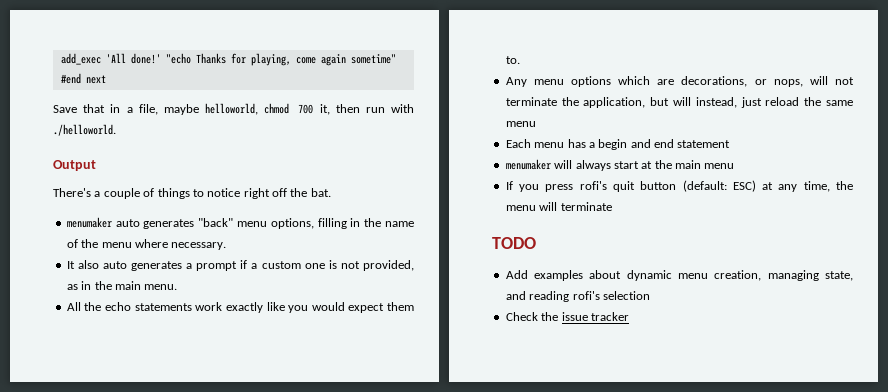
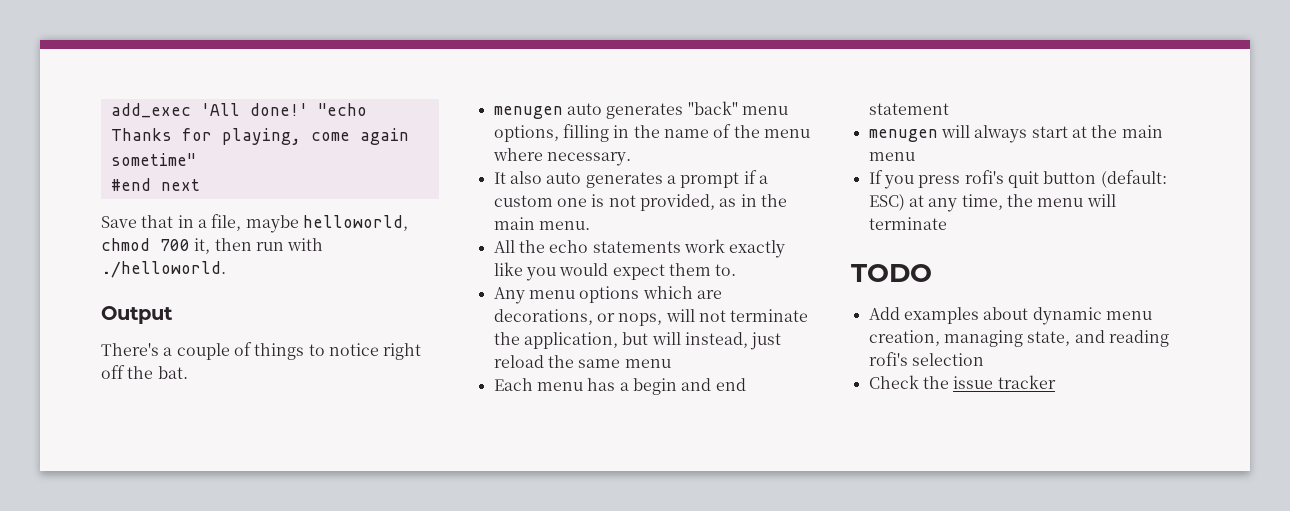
[66,217,112,228] menumaker -> [493,106,563,119] menugen
[505,159,551,170] menumaker -> [868,129,938,142] menugen

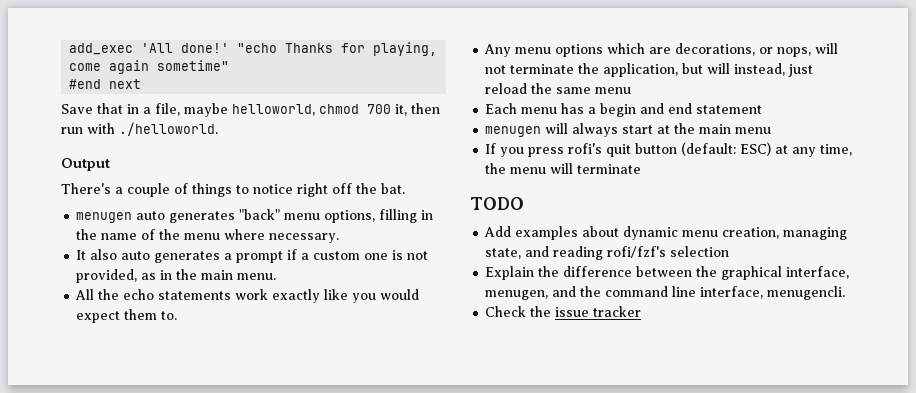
[868,352,908,366] rofi's -> [607,246,667,258] rofi/fzf's
(984, 359) none -> [485,266,850,280] [485,286,846,300] // Explain the difference between the graphical interface, menugen, and the command line interface, menugencli.

